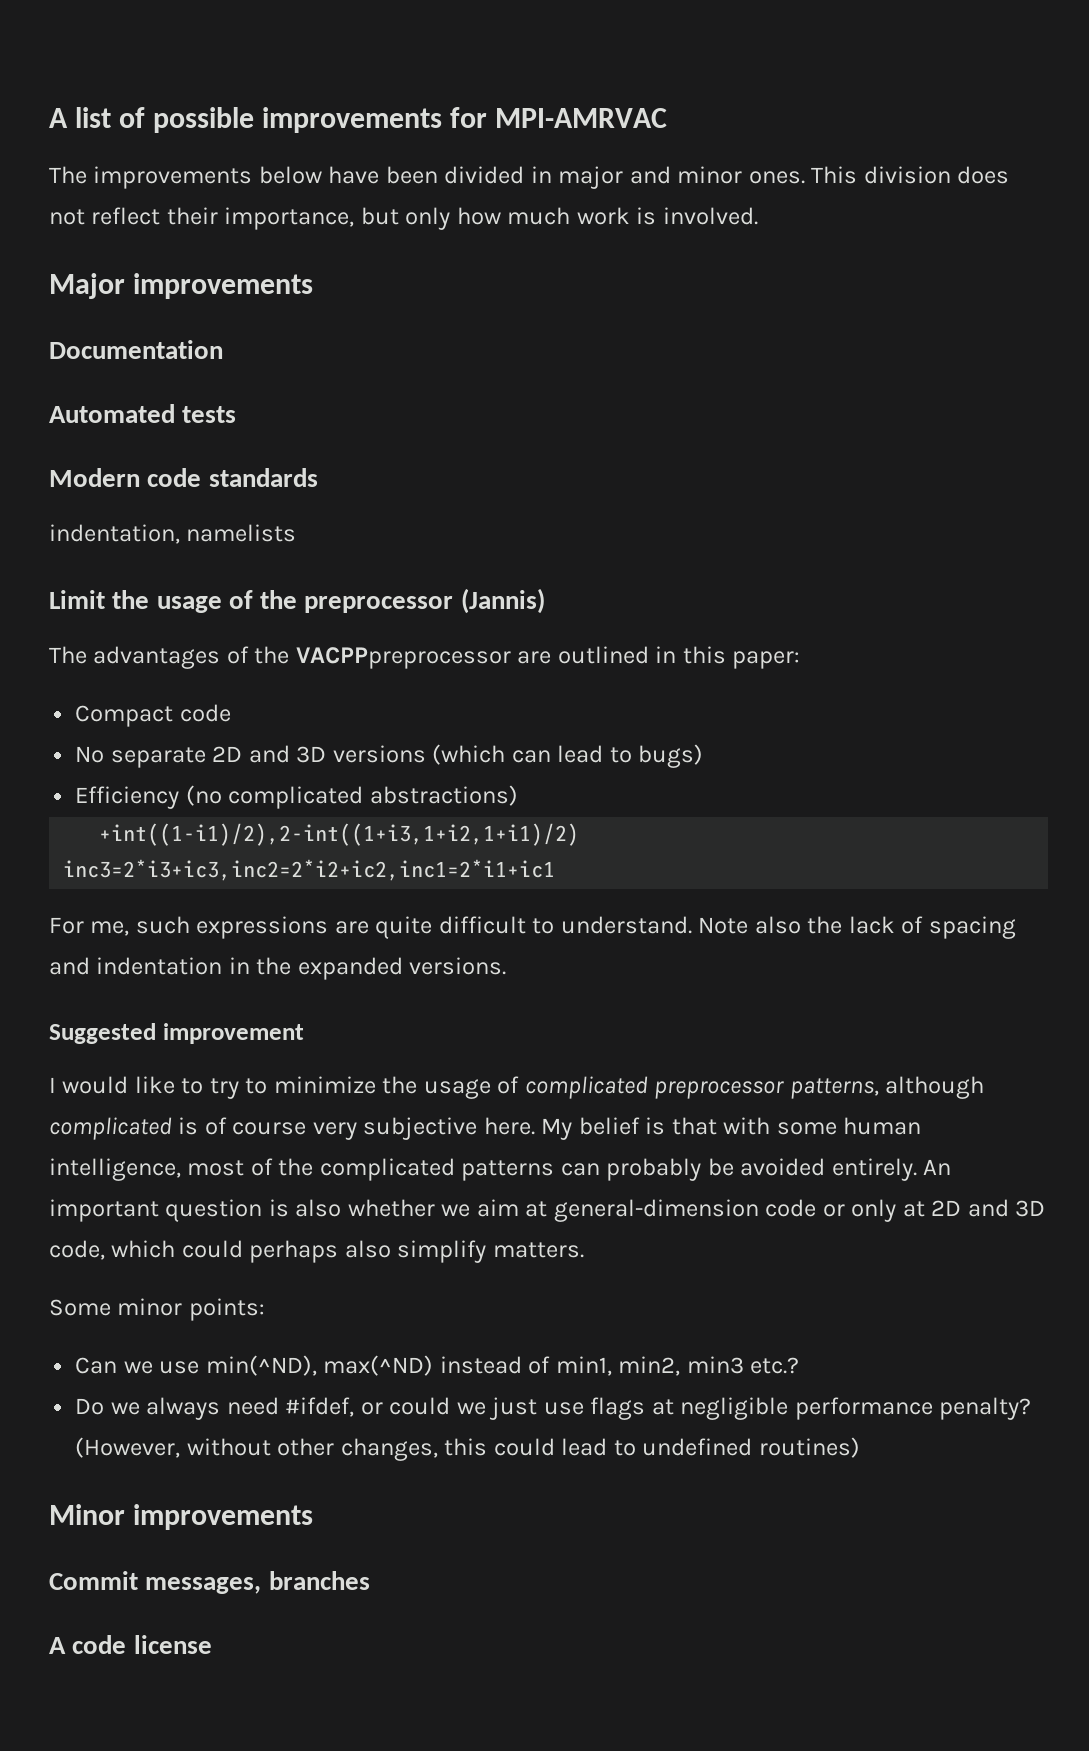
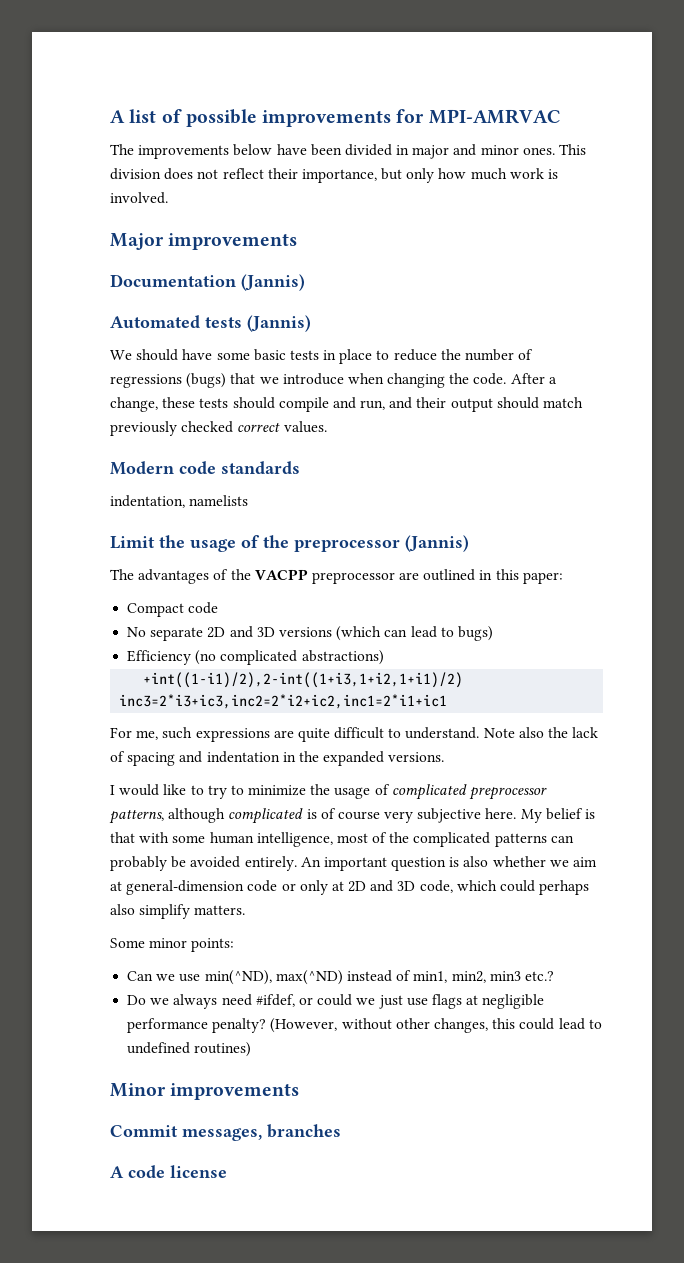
(223, 349) none -> [241,274,305,291] (Jannis)
(237, 414) none -> [247,315,311,332] [110,349,534,364] [110,373,557,388] [110,397,584,412] [110,421,327,436] (Jannis) // We should have some basic tests in place to reduce the number of regressions (bugs) that we introduce when changing the code. After a change, these tests should compile and run, and their output should match previously checked correct values.
[295,647,511,669] VACPPpreprocessor -> [254,569,395,584] VACPP preprocessor
[49,1023,304,1044] // Suggested improvement -> (445, 757) none

